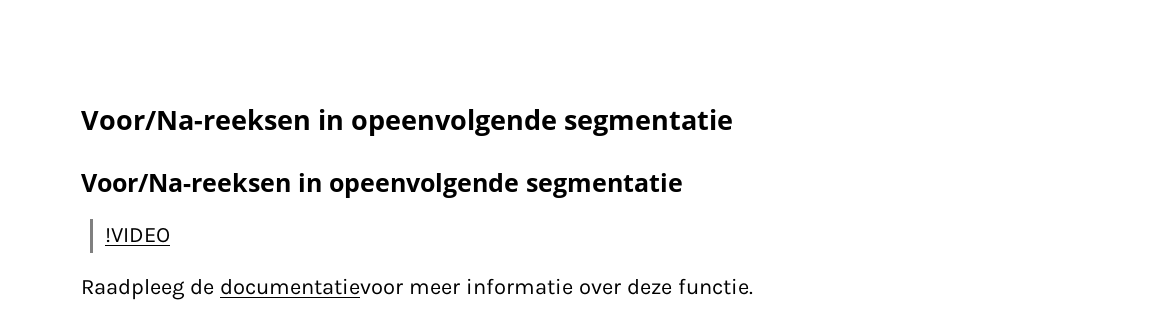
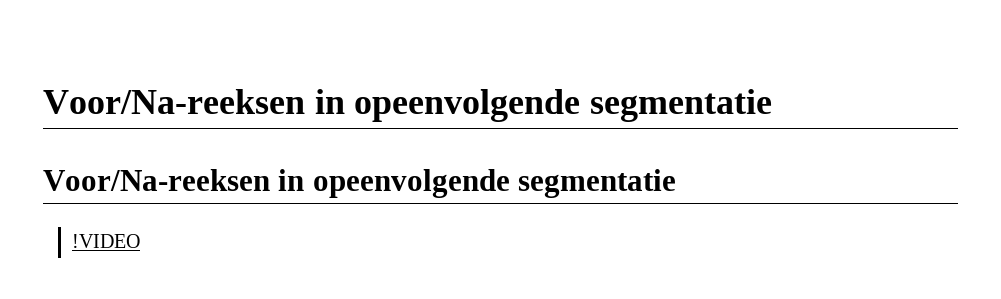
[81,278,753,300] // Raadpleeg de documentatievoor meer informatie over deze functie. -> (140, 241) none

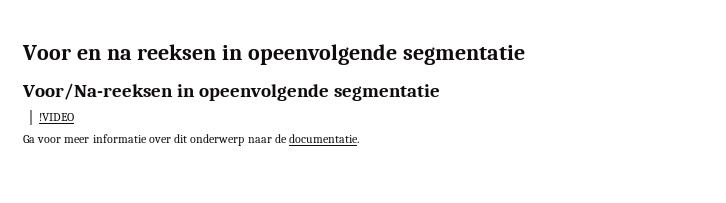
[43,89,305,114] Voor/Na-reeksen -> [22,44,217,60] Voor en na reeksen
(140, 241) none -> [23,134,360,146] // Ga voor meer informatie over dit onderwerp naar de documentatie.

